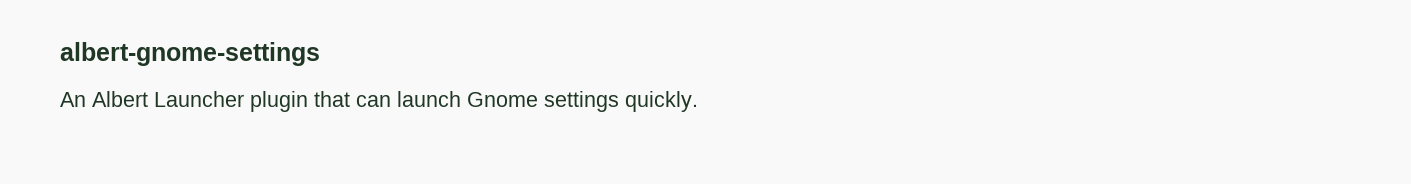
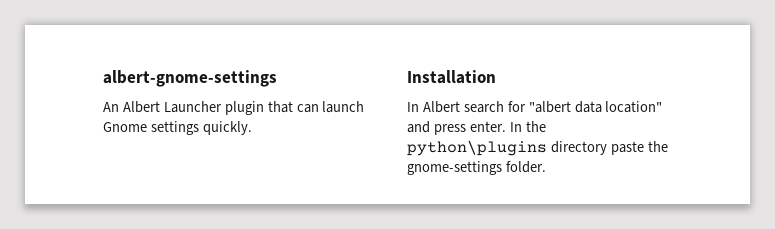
(698, 101) none -> [407,70,496,84] [407,101,663,113] [407,121,546,135] [407,140,668,156] [407,161,546,175] // Installation // In Albert search for "albert data location" and press enter. In the python\plugins directory paste the gnome-settings folder.

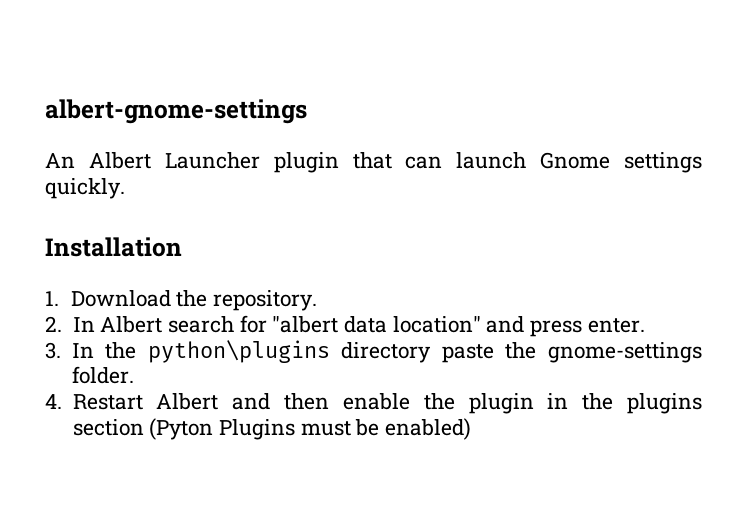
(496, 77) none -> [45,290,317,311] [45,316,62,332] 1. Download the repository. // 2.
(506, 126) none -> [45,342,61,359] // 3.
(546, 167) none -> [45,393,702,414] [72,418,471,440] // 4. Restart Albert and then enable the plugin in the plugins section (Pyton Plugins must be enabled)

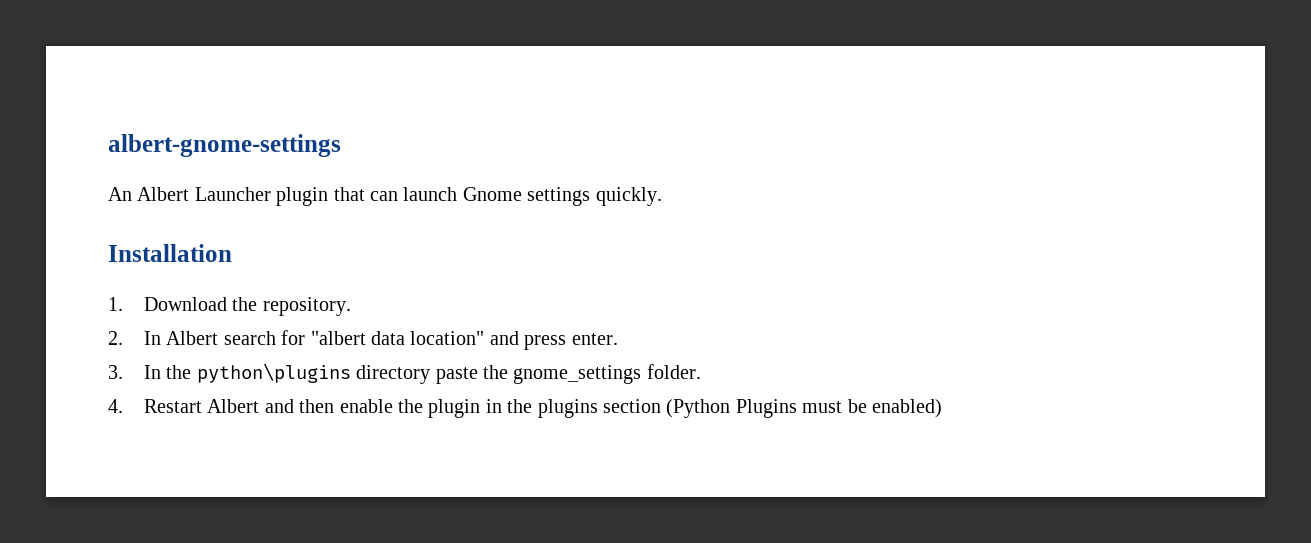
[548,342,702,363] gnome-settings -> [513,365,642,384] gnome_settings
[149,418,214,440] (Pyton -> [666,399,731,418] (Python

